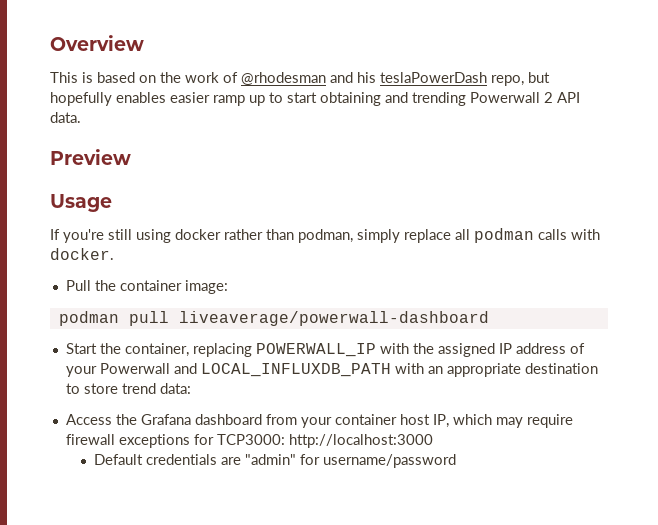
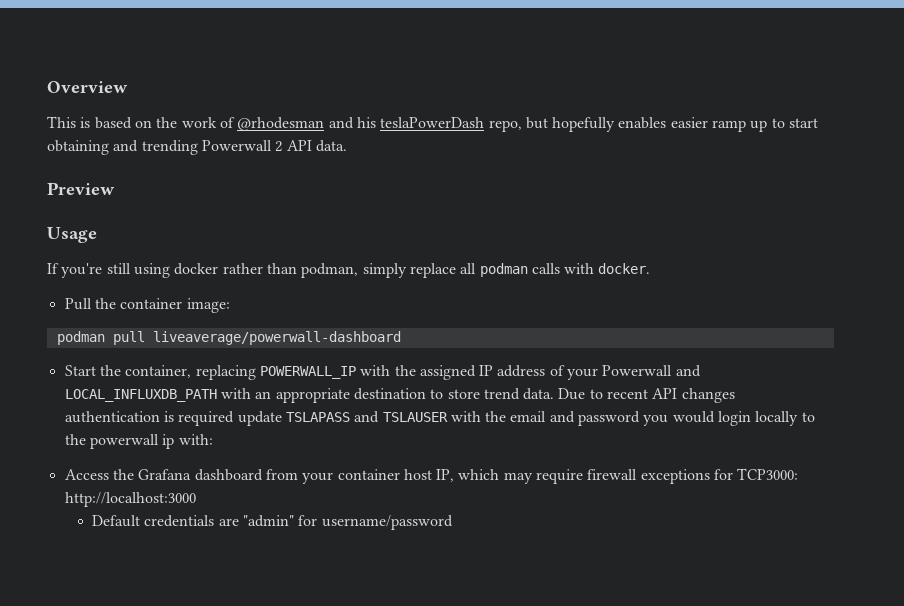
[159,383,191,394] data: -> [523,388,735,403] [64,411,815,426] [64,434,213,449] data. Due to recent API changes authentication is required update TSLAPASS and TSLAUSER with the email and password you would login locally to the powerwall ip with:

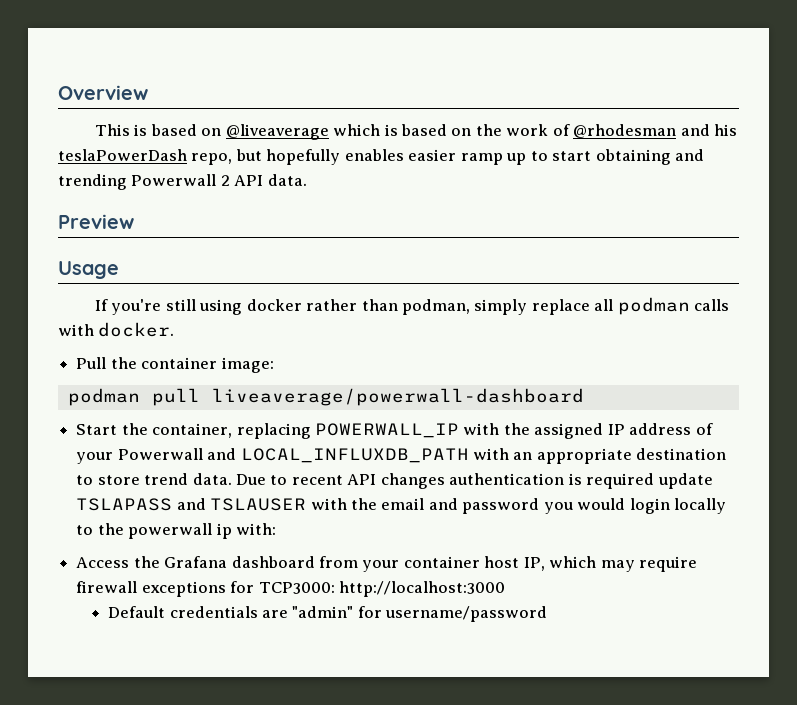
(152, 124) none -> [225,124,472,140] @liveaverage which is based on

